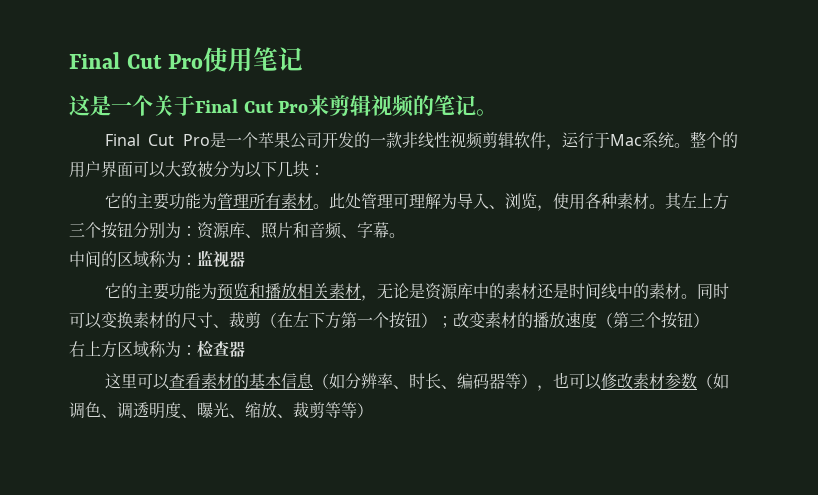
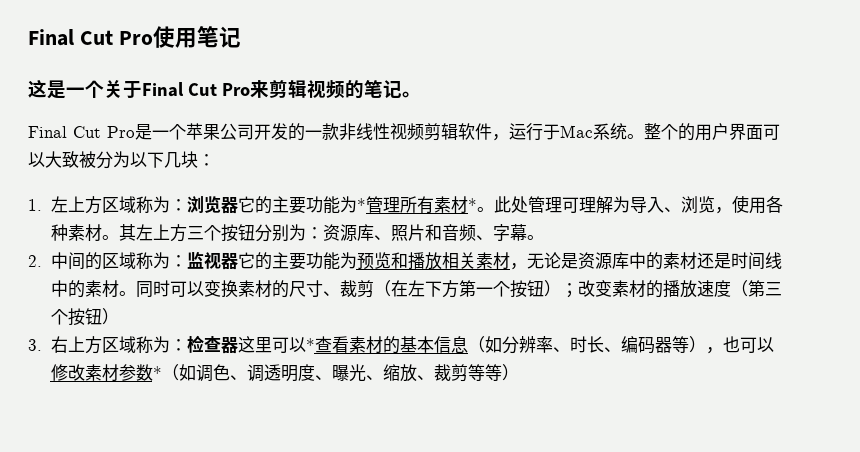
[104,193,217,210] 它的主要功能为 -> [28,196,366,214] 1.左上方区域称为：浏览器它的主要功能为*
(313, 201) none -> [467,198,477,211] *
(405, 235) none -> [28,255,42,267] 2.
(245, 259) // -> (238, 261) none
(709, 320) none -> [28,339,42,351] 3.
(245, 349) // -> (238, 345) none
(170, 381) none -> [305,338,315,351] *
(697, 381) none -> [152,366,162,379] *

